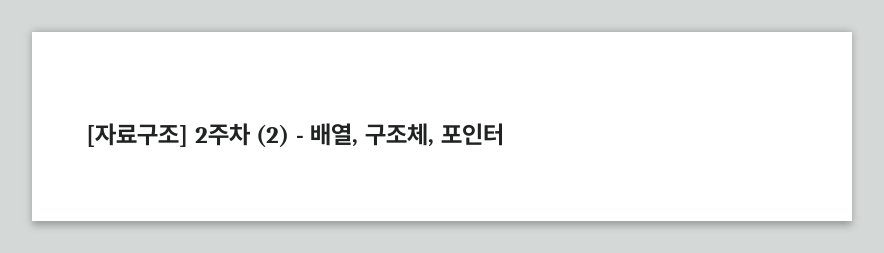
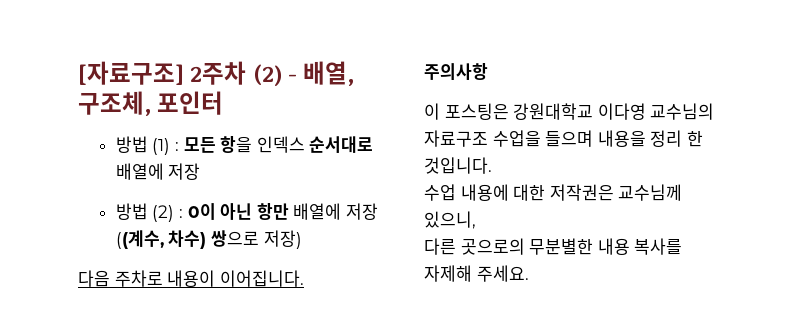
(504, 134) none -> [115,136,374,155] [115,163,201,180] [115,203,378,222] [115,230,302,249] [78,270,304,287] [424,63,488,80] [424,103,715,120] [424,130,703,147] [424,157,492,174] [424,184,683,201] [424,211,476,229] [424,238,683,255] [424,265,529,282] // 방법 (1) : 모든 항을 인덱스 순서대로 배열에 저장 // 방법 (2) : 0이 아닌 항만 배열에 저장 ((계수, 차수) 쌍으로 저장) // 다음 주차로 내용이 이어집니다. // 주의사항 // 이 포스팅은 강원대학교 이다영 교수님의 자료구조 수업을 들으며 내용을 정리 한 것입니다. // 수업 내용에 대한 저작권은 교수님께 있으니, // 다른 곳으로의 무분별한 내용 복사를 자제해 주세요.

